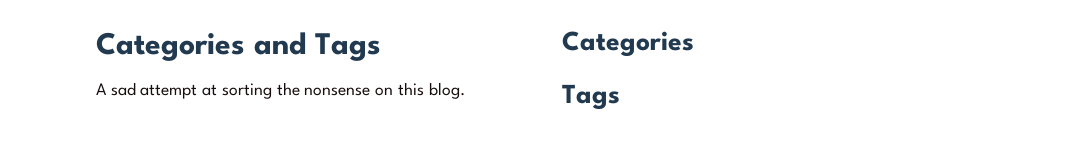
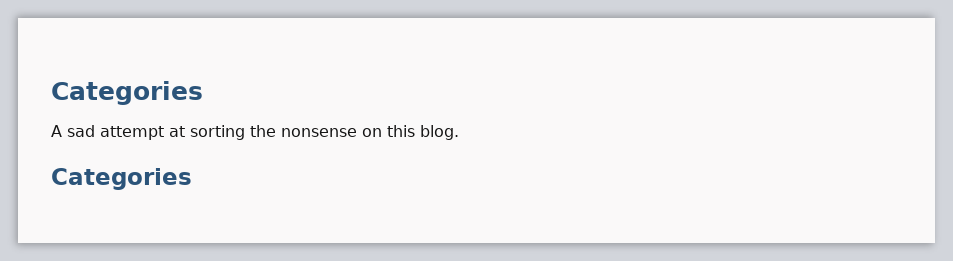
[96,32,382,61] Categories and Tags -> [51,81,203,105] Categories
[562,84,620,110] // Tags -> (192, 179) none

